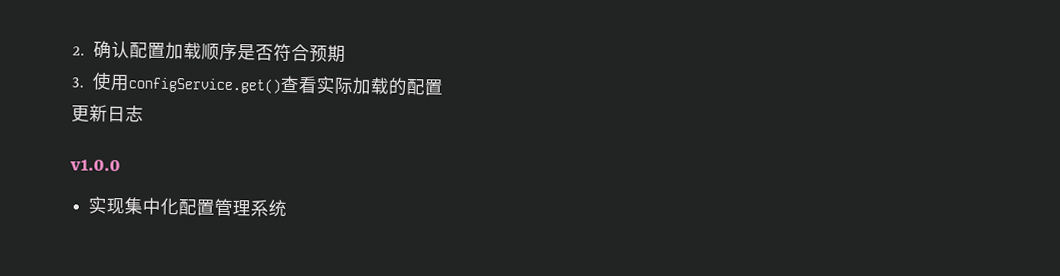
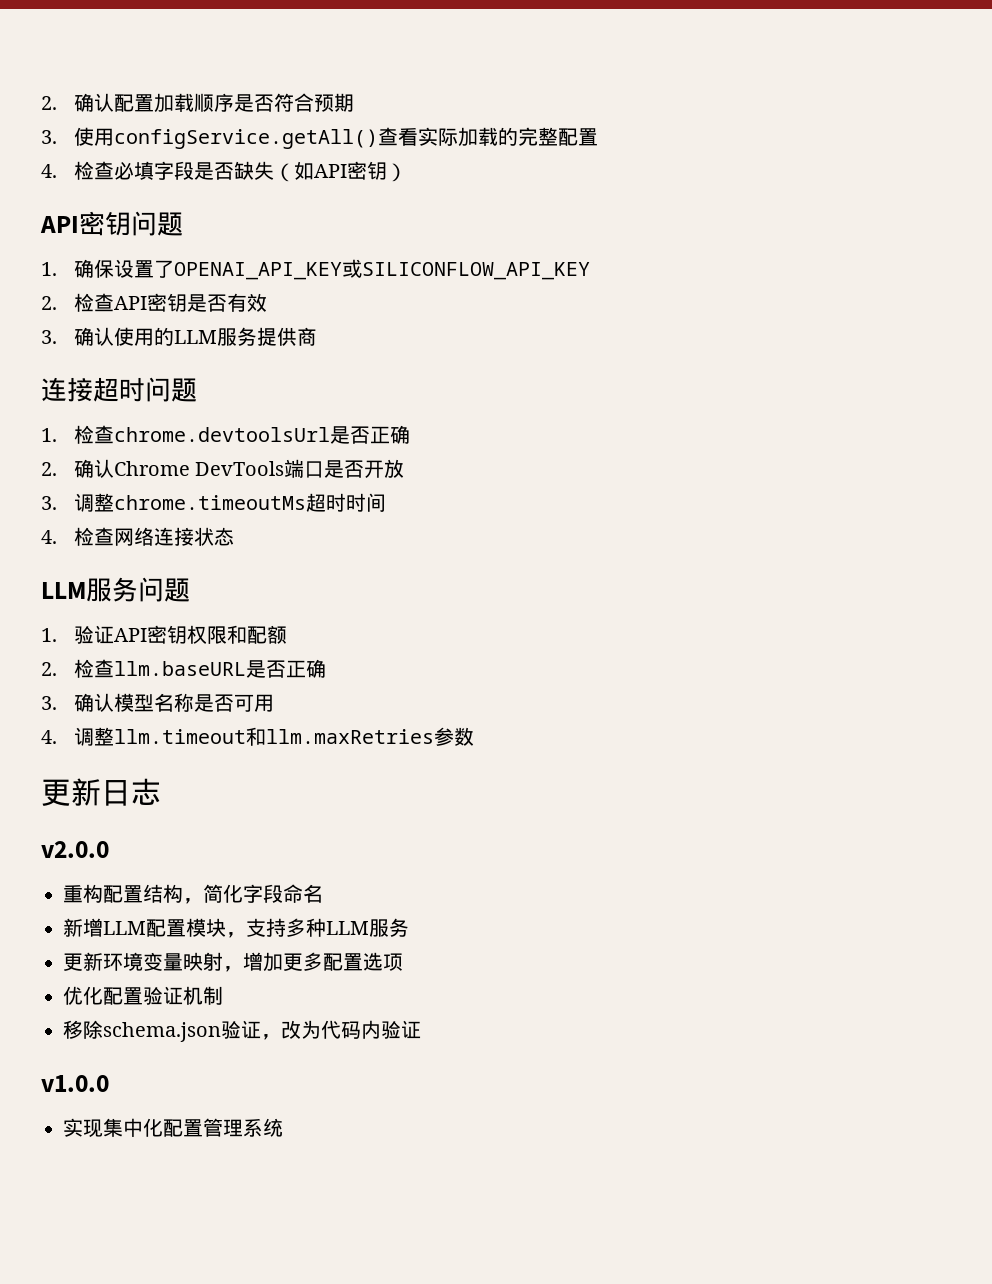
[127,76,281,94] configService.get() -> [113,129,378,149] configService.getAll()
(407, 86) none -> [517,127,558,146] 完整
[71,104,144,123] 更新日志 -> [41,161,407,182] [40,211,183,236] [41,259,590,280] [41,293,267,312] [41,327,317,346] [41,377,197,402] [41,425,410,444] [41,459,405,478] [41,493,386,512] [41,527,234,546] [41,577,190,602] [41,625,287,644] [41,659,326,678] [41,693,274,712] [41,727,474,746] [41,778,161,806] [41,841,109,858] [63,884,323,904] [63,918,409,938] [63,952,403,972] [63,986,223,1005] [63,1020,421,1042] 4.检查必填字段是否缺失（如API密钥） // API密钥问题 // 1.确保设置了OPENAI_API_KEY或SILICONFLOW_API_KEY // 2.检查API密钥是否有效 // 3.确认使用的LLM服务提供商 // 连接超时问题 // 1.检查chrome.devtoolsUrl是否正确 // 2.确认Chrome DevTools端口是否开放 // 3.调整chrome.timeoutMs超时时间 // 4.检查网络连接状态 // LLM服务问题 // 1.验证API密钥权限和配额 // 2.检查llm.baseURL是否正确 // 3.确认模型名称是否可用 // 4.调整llm.timeout和llm.maxRetries参数 // 更新日志 // v2.0.0 // 重构配置结构，简化字段命名 // 新增LLM配置模块，支持多种LLM服务 // 更新环境变量映射，增加更多配置选项 // 优化配置验证机制 // 移除schema.json验证，改为代码内验证

